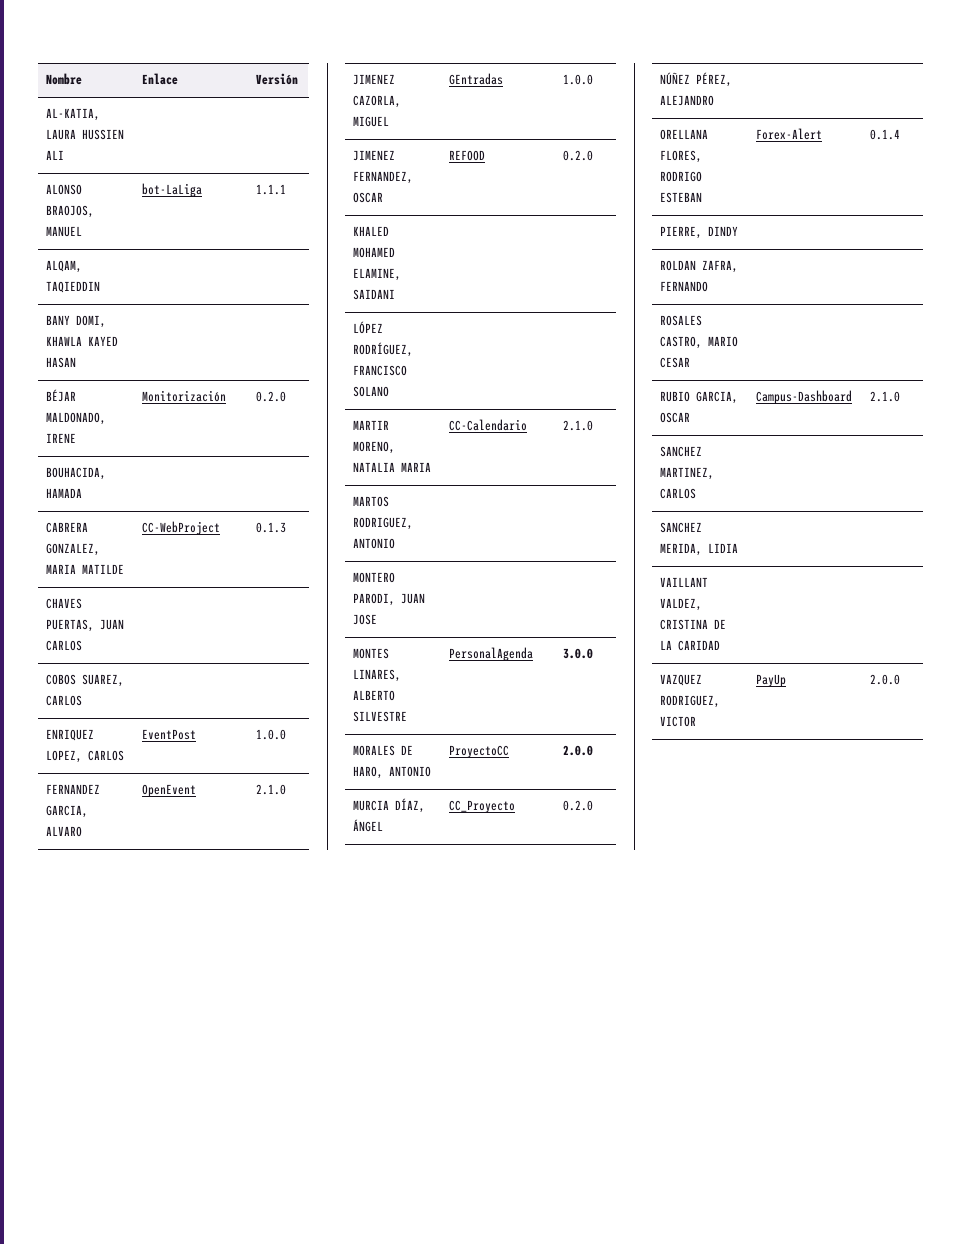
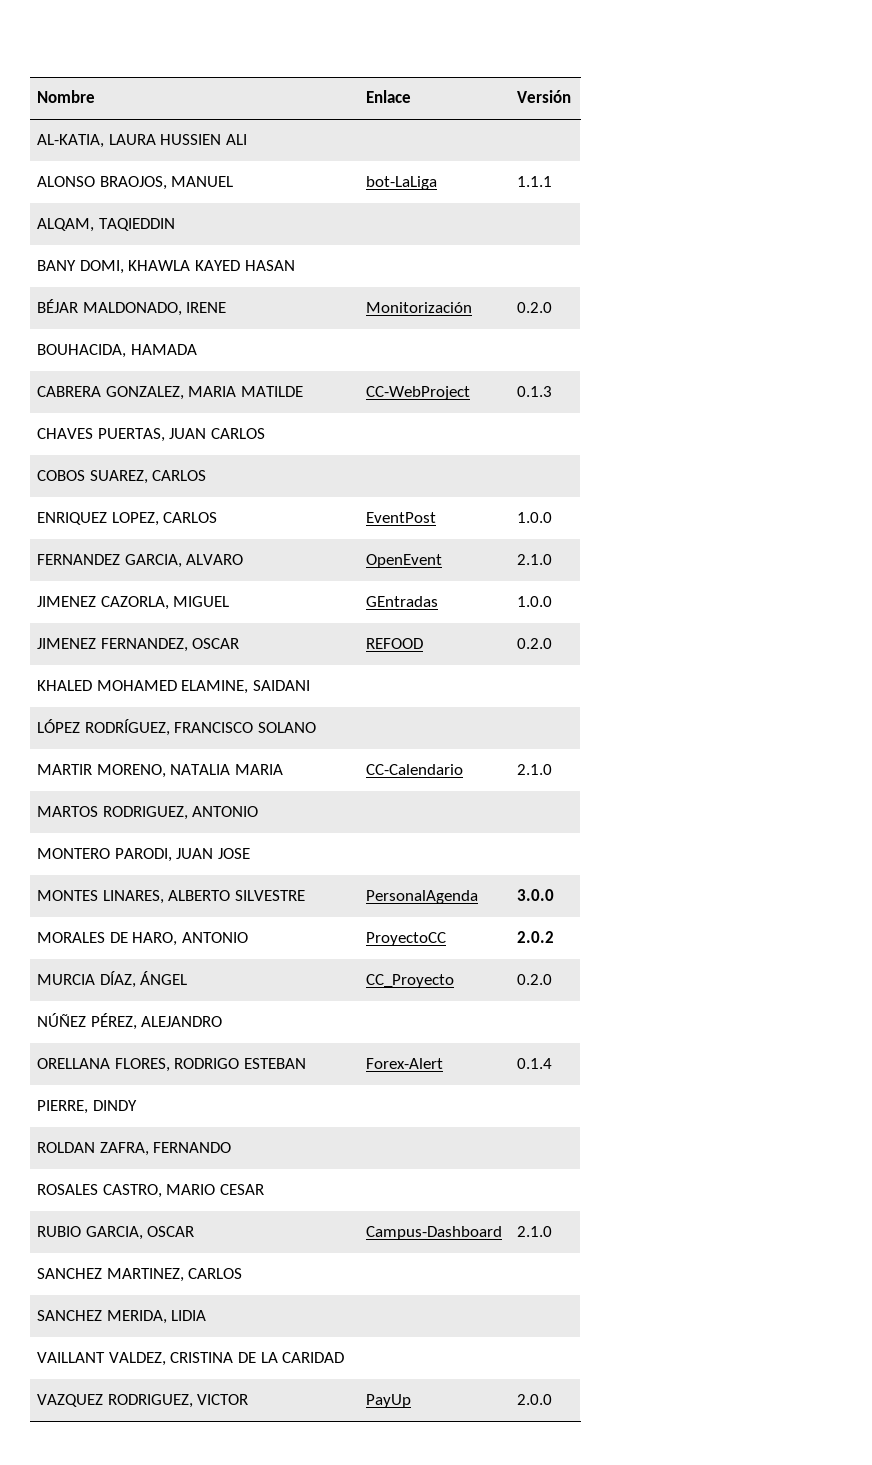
[563,745,594,756] 2.0.0 -> [517,931,555,943] 2.0.2

